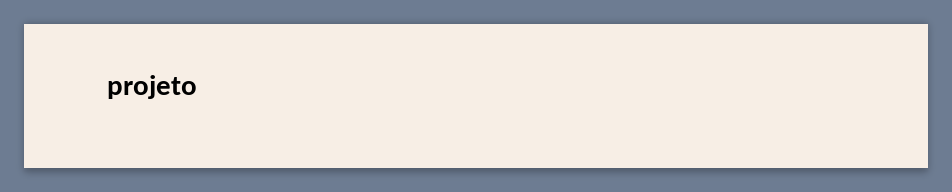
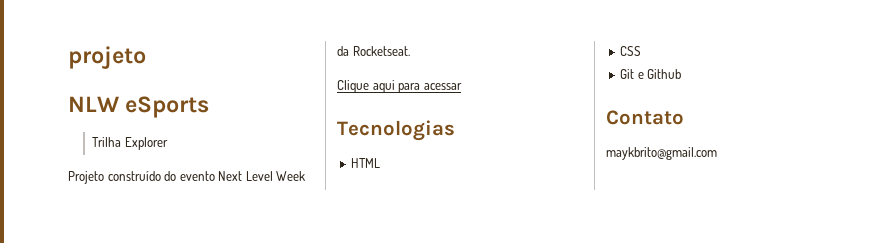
(197, 87) none -> [68,96,210,118] [92,137,168,150] [68,171,306,184] [337,46,410,56] [337,80,462,93] [337,120,455,141] [351,158,381,168] [620,46,642,56] [620,69,682,79] [606,110,684,125] [606,147,717,160] // NLW eSports // Trilha Explorer // Projeto construído do evento Next Level Week da Rocketseat. // Clique aqui para acessar // Tecnologias // HTML // CSS // Git e Github // Contato // maykbrito@gmail.com

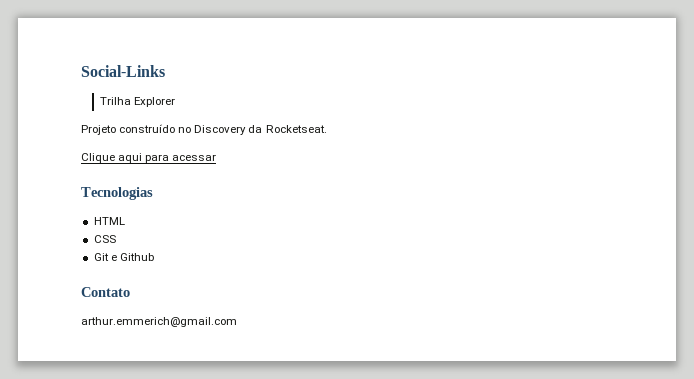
[68,46,146,69] [68,96,210,118] projeto // NLW eSports -> [81,65,165,77] Social-Links
[164,171,306,181] do evento Next Level Week -> [178,125,247,135] no Discovery
[606,147,717,160] maykbrito@gmail.com -> [81,317,237,327] arthur.emmerich@gmail.com

